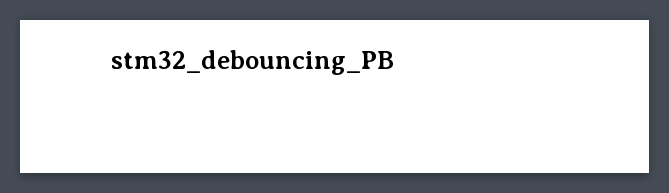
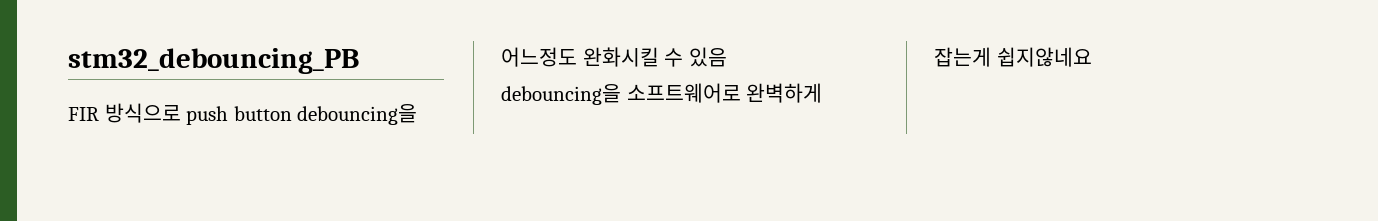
(394, 62) none -> [68,103,418,125] [501,47,727,67] [501,83,823,105] [934,47,1092,67] // FIR 방식으로 push button debouncing을 어느정도 완화시킬 수 있음 // debouncing을 소프트웨어로 완벽하게 잡는게 쉽지않네요

